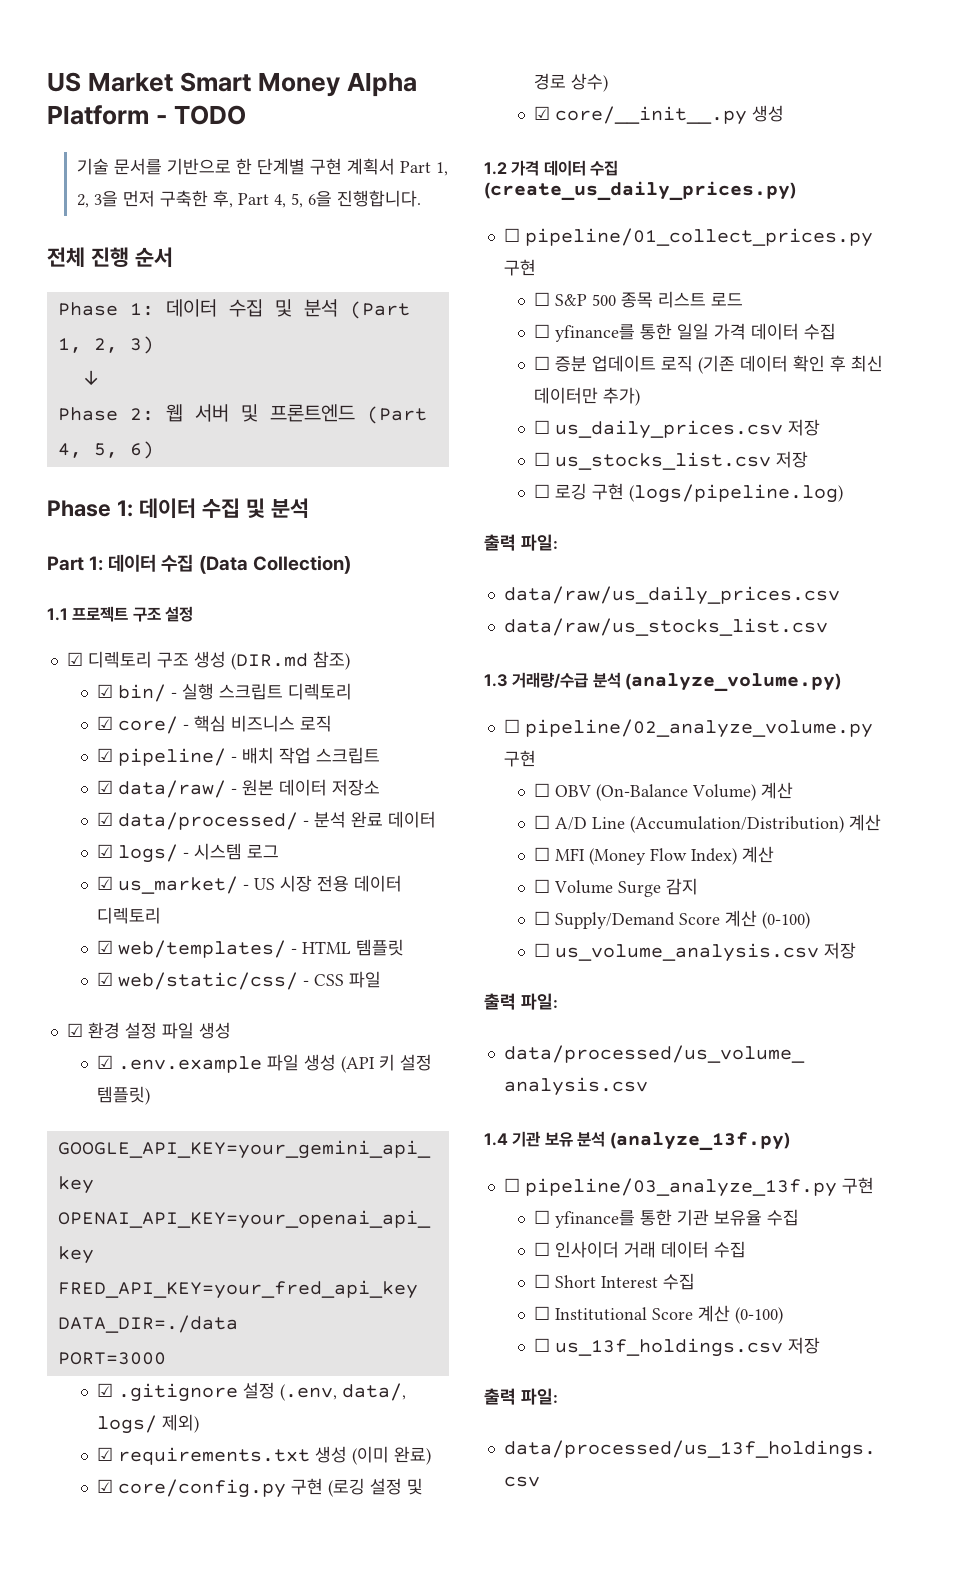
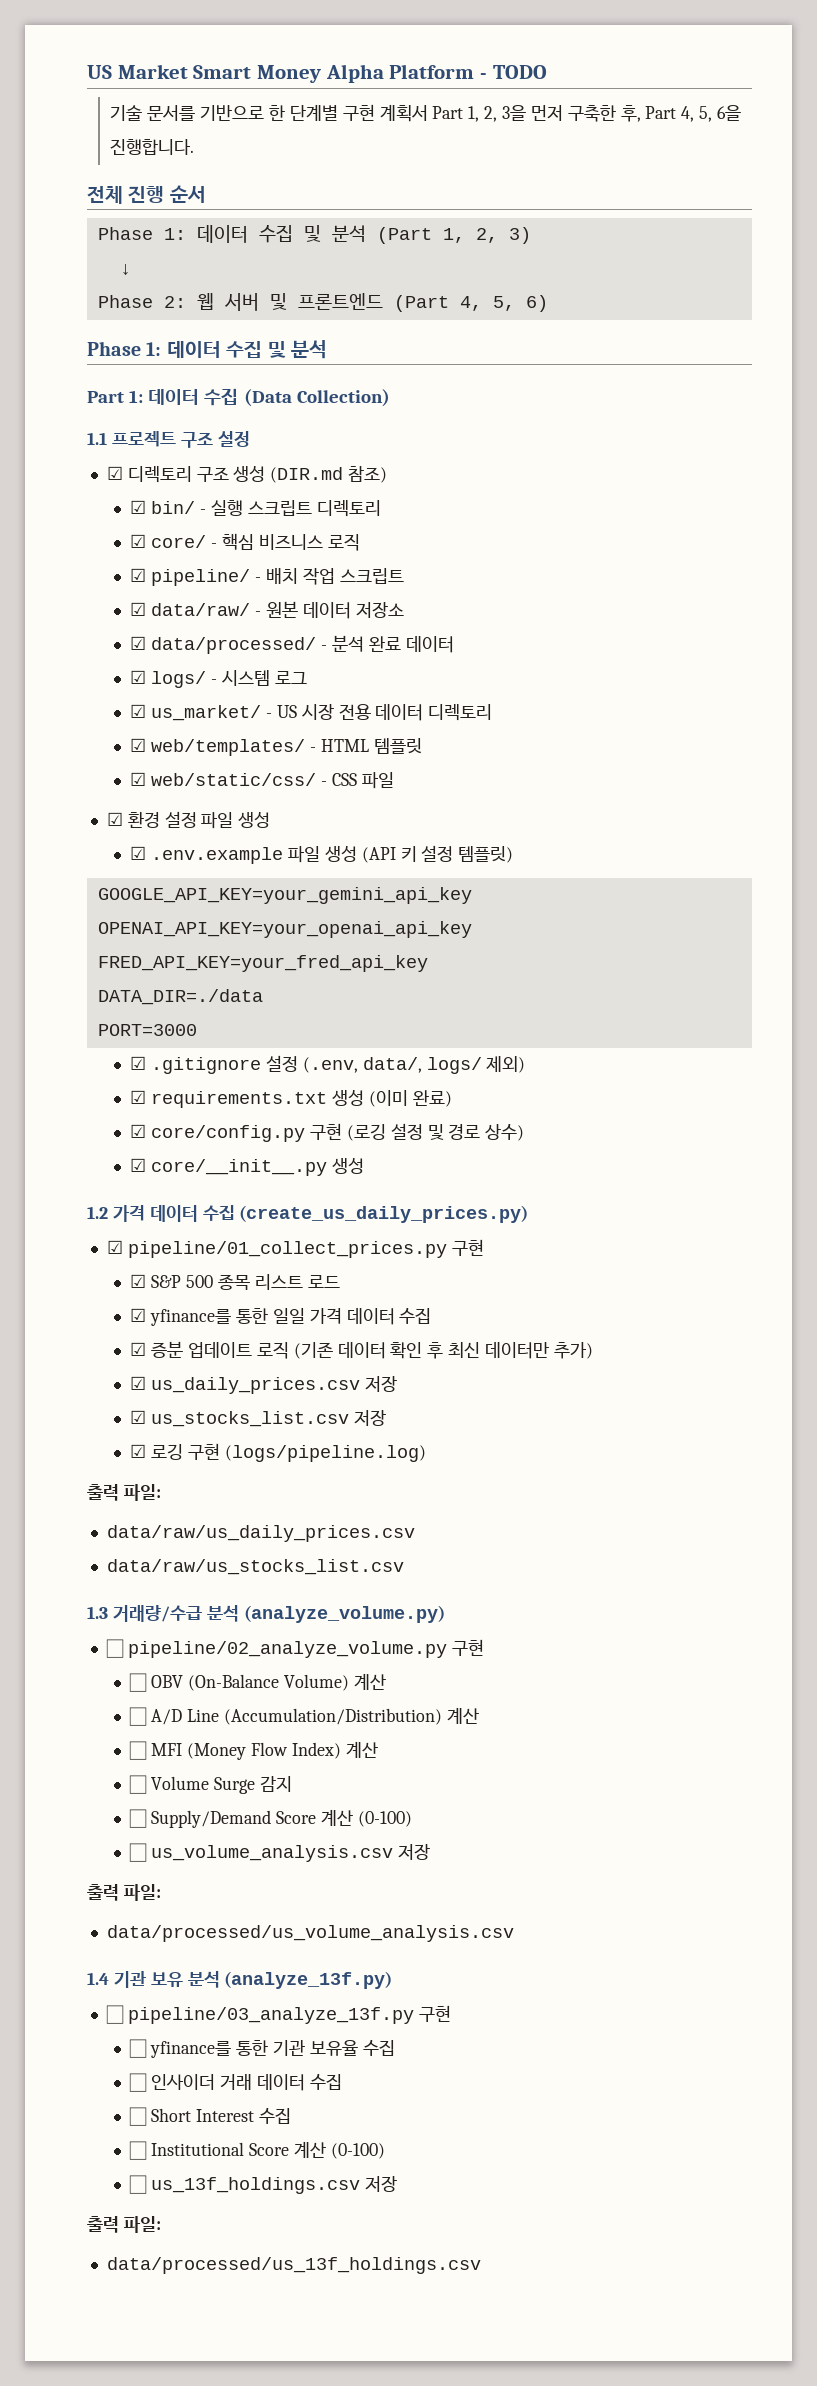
[503,228,520,242] ☐ -> [106,1240,123,1254] ☑
[533,292,550,306] ☐ -> [130,1274,147,1288] ☑
[533,324,550,338] ☐ -> [130,1308,147,1322] ☑
[533,356,550,370] ☐ -> [130,1342,147,1356] ☑
[533,420,550,434] ☐ -> [130,1376,147,1390] ☑
[533,452,550,466] ☐ -> [130,1410,147,1424] ☑
[533,484,550,498] ☐ -> [130,1444,147,1458] ☑

